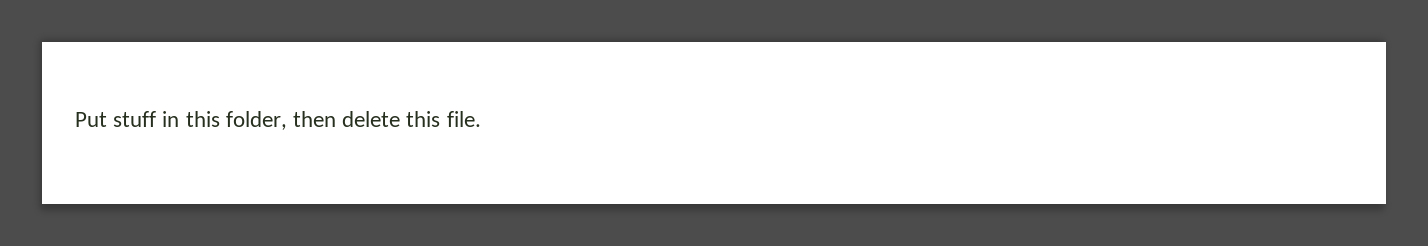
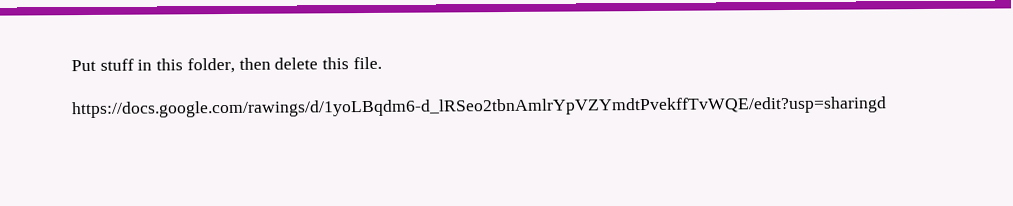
(481, 119) none -> [71,96,887,119] // https://docs.google.com/rawings/d/1yoLBqdm6-d_lRSeo2tbnAmlrYpVZYmdtPvekffTvWQE/edit?usp=sharingd

